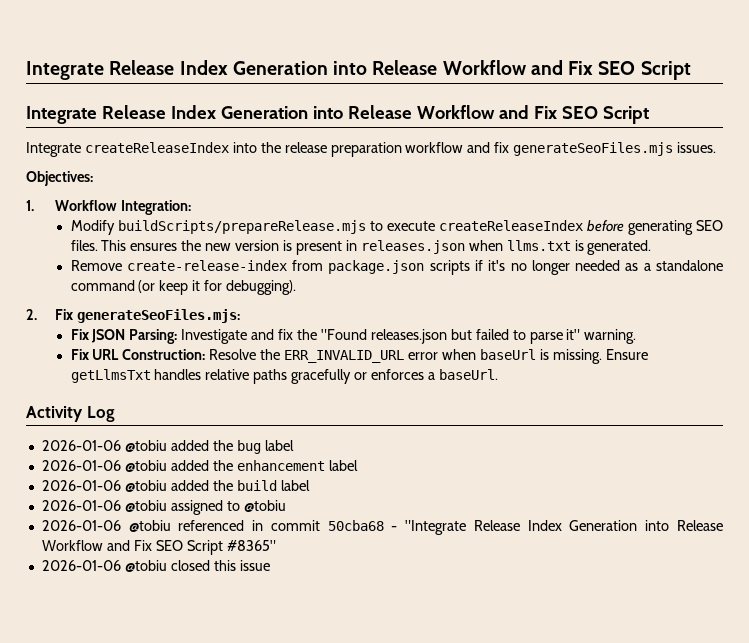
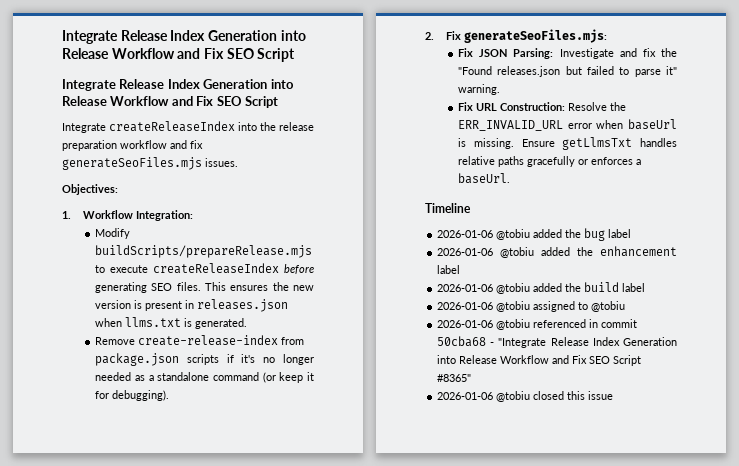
[26,406,115,422] Activity Log -> [425,203,471,213] Timeline

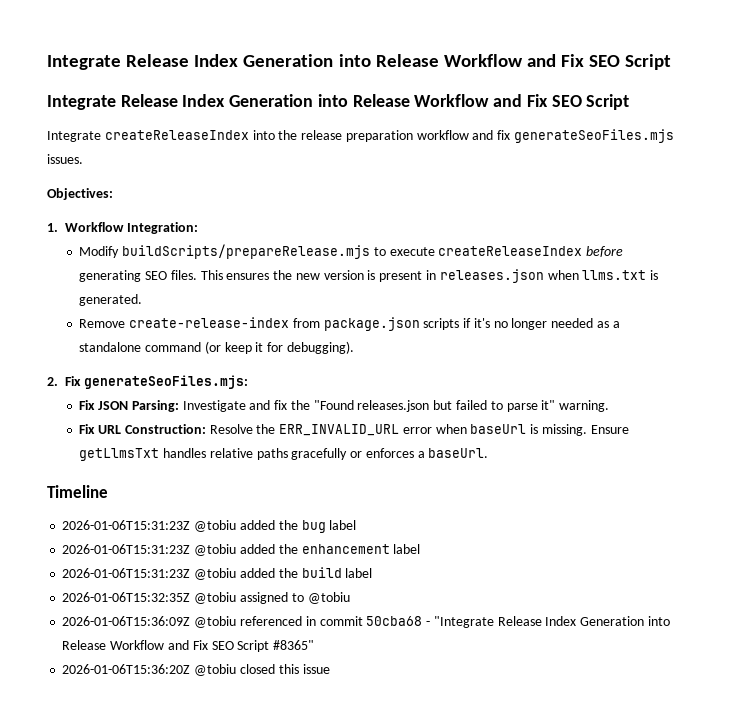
[437,230,494,238] 2026-01-06 -> [62,520,191,530] 2026-01-06T15:31:23Z
[437,248,494,256] 2026-01-06 -> [62,544,191,554] 2026-01-06T15:31:23Z
[437,284,494,292] 2026-01-06 -> [62,568,191,578] 2026-01-06T15:31:23Z
[437,302,494,310] 2026-01-06 -> [62,592,191,602] 2026-01-06T15:32:35Z
[437,320,494,328] 2026-01-06 -> [62,616,191,626] 2026-01-06T15:36:09Z
[437,392,494,400] 2026-01-06 -> [62,664,191,674] 2026-01-06T15:36:20Z

